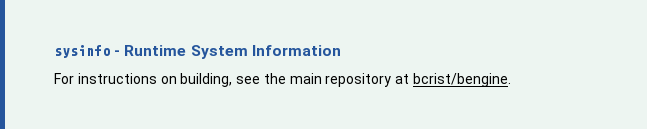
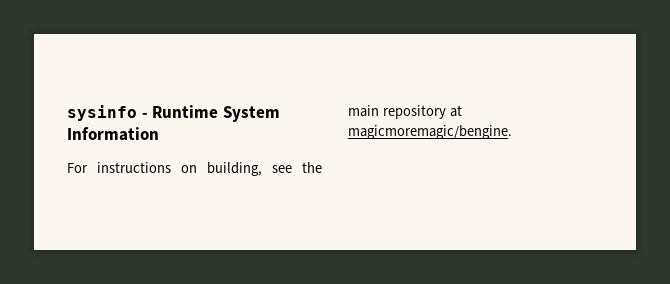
[413,73,512,87] bcrist/bengine. -> [348,125,512,139] magicmoremagic/bengine.

